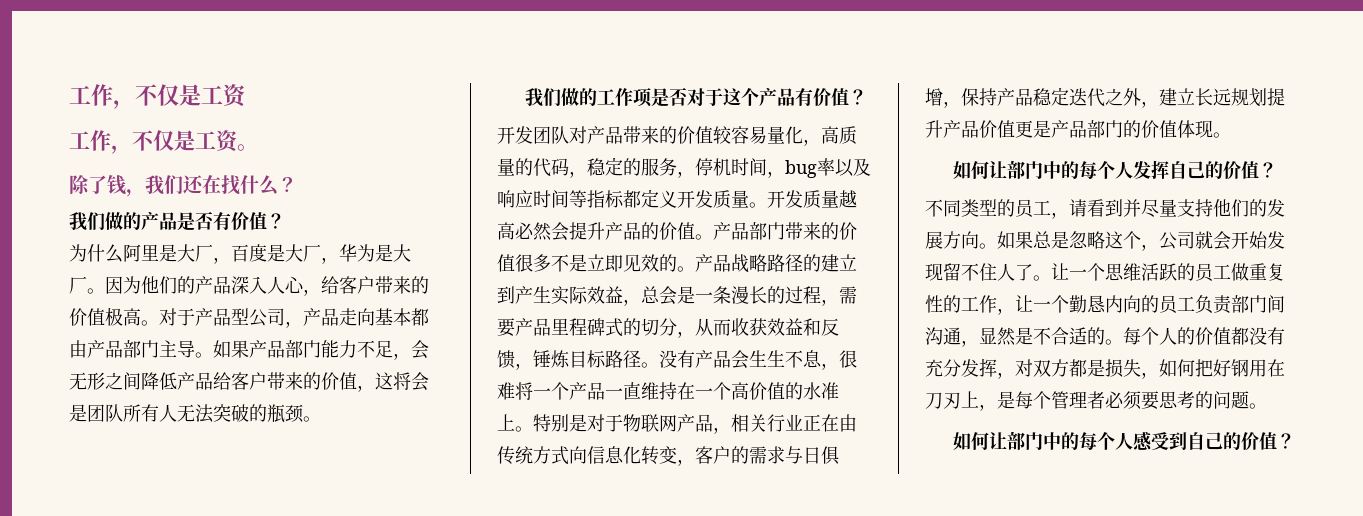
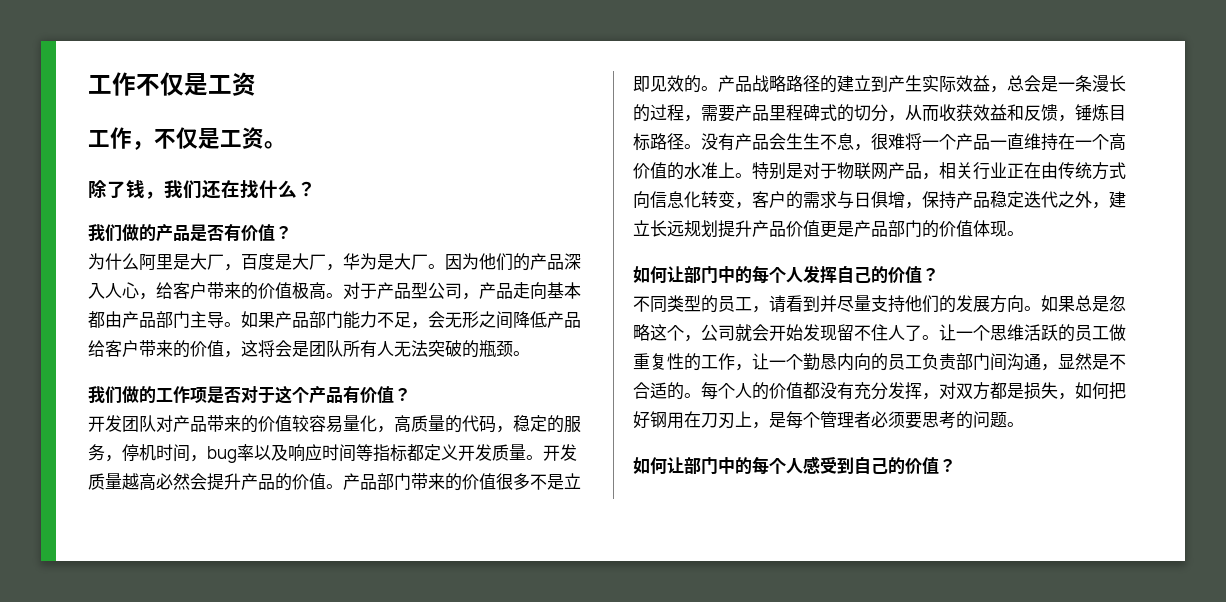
[69,84,135,109] 工作， -> [88,72,136,96] 工作

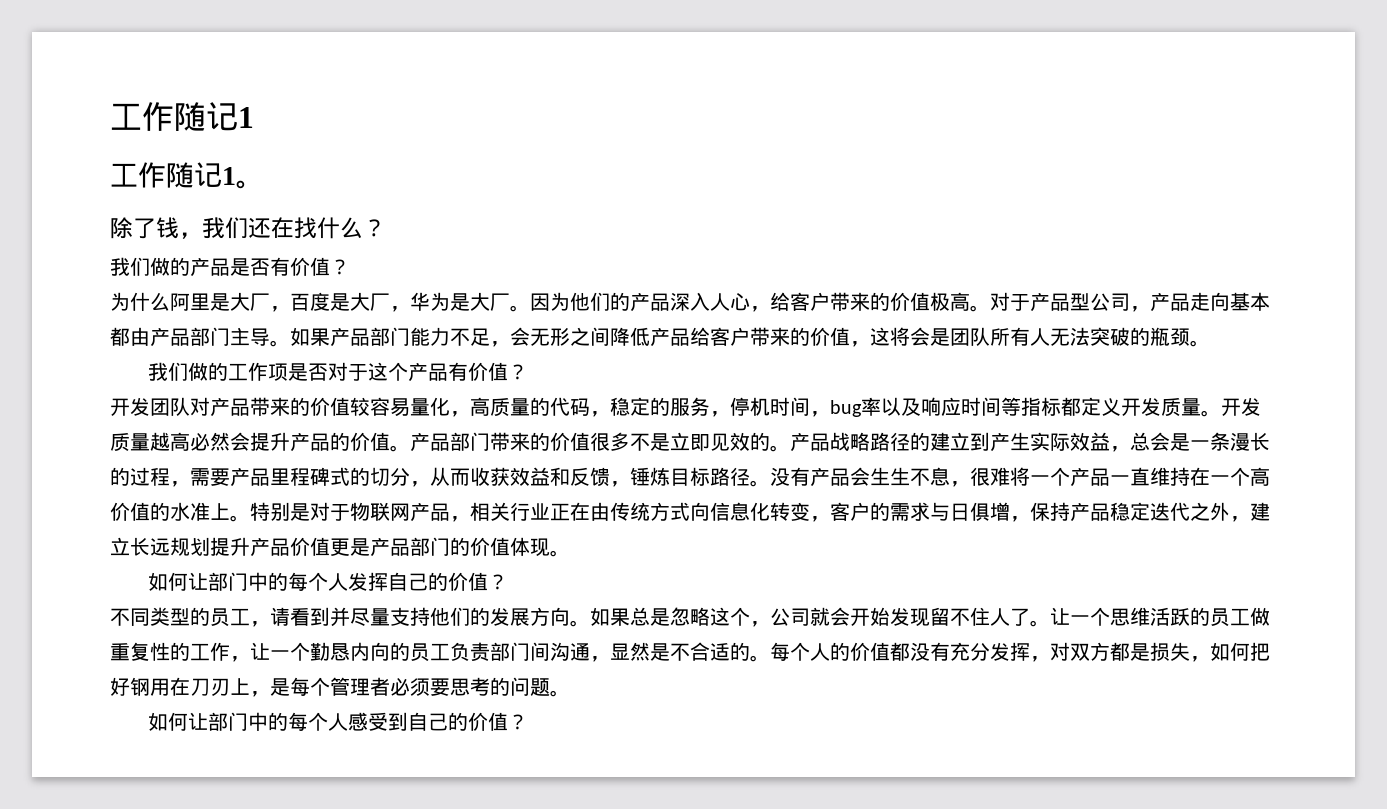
[88,72,256,96] [88,127,264,150] 工作不仅是工资 // 工作，不仅是工资 -> [110,102,254,131] [110,162,236,188] 工作随记1 // 工作随记1

